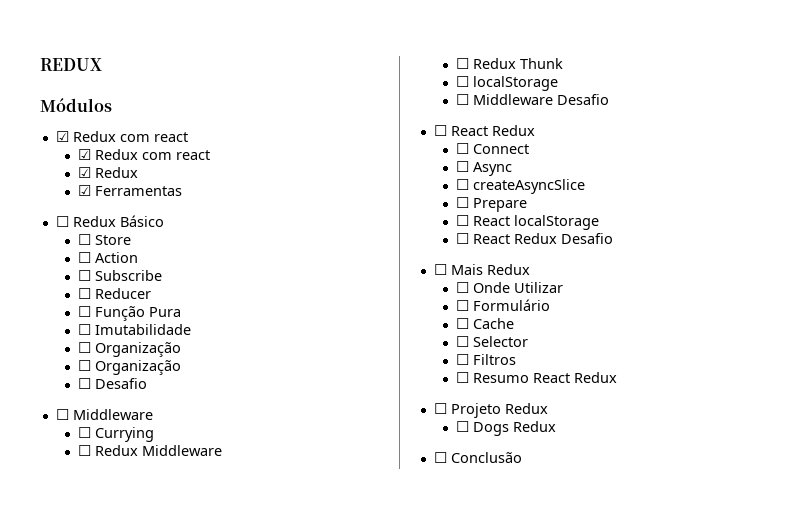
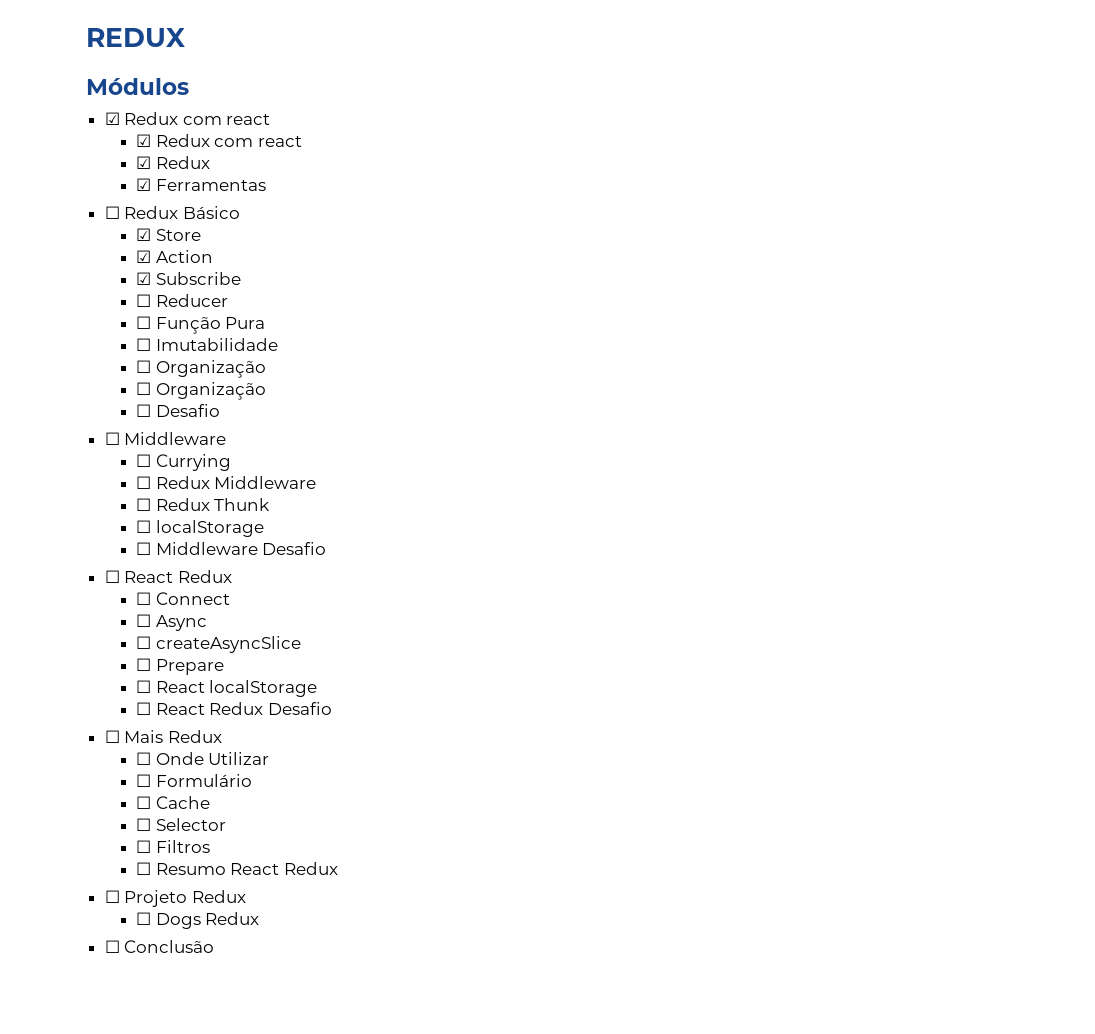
[78,234,92,245] ☐ -> [136,228,152,241] ☑
[78,252,92,263] ☐ -> [136,250,152,263] ☑
[78,270,92,281] ☐ -> [136,272,152,285] ☑

